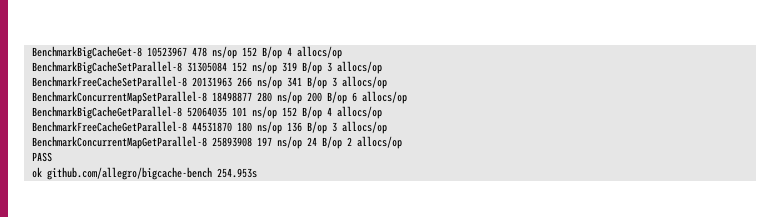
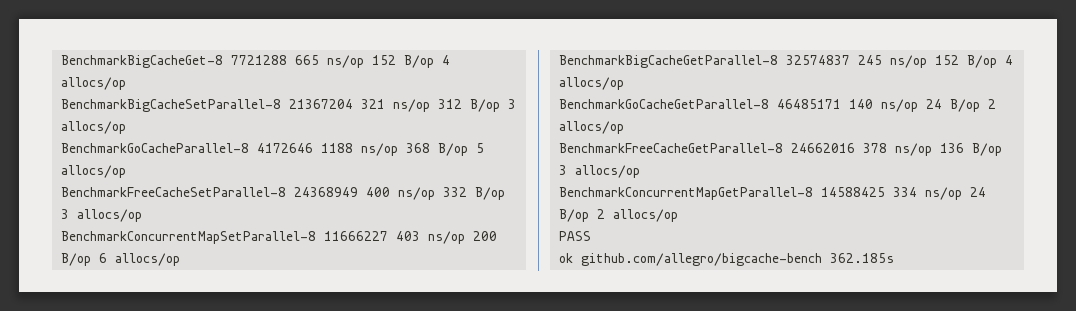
[146,47,207,57] 10523967 478 -> [230,55,319,65] 7721288 665
[186,61,382,74] [31,76,302,89] 31305084 152 ns/op 319 B/op 3 allocs/op // BenchmarkFreeCacheSetParallel-8 20131963 266 ns/op 341 -> [288,99,516,112] [60,121,126,134] [60,143,484,156] [60,165,126,178] [60,187,467,200] 21367204 321 ns/op 312 B/op 3 allocs/op // BenchmarkGoCacheParallel-8 4172646 1188 ns/op 368 B/op 5 allocs/op // BenchmarkFreeCacheSetParallel-8 24368949 400 ns/op 332
[211,92,272,102] 18498877 280 -> [323,231,420,241] 11666227 403
[186,106,382,119] 52064035 101 ns/op 152 B/op 4 allocs/op -> [785,55,1013,68] [558,77,624,90] [558,99,996,112] [558,121,624,134] 32574837 245 ns/op 152 B/op 4 allocs/op // BenchmarkGoCacheGetParallel-8 46485171 140 ns/op 24 B/op 2 allocs/op
[191,122,252,132] 44531870 180 -> [790,143,887,153] 24662016 378
[211,137,272,147] 25893908 197 -> [820,187,917,197] 14588425 334
[216,168,257,178] 254.953s -> [829,253,894,263] 362.185s

